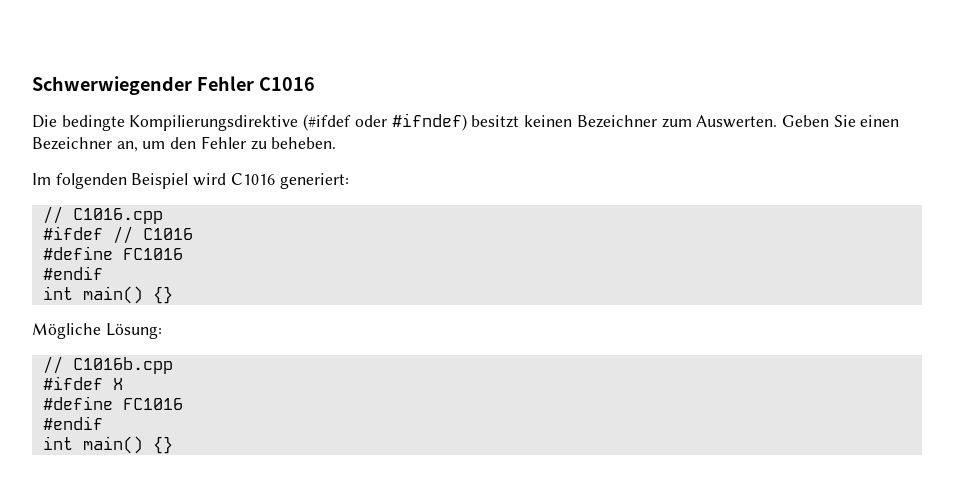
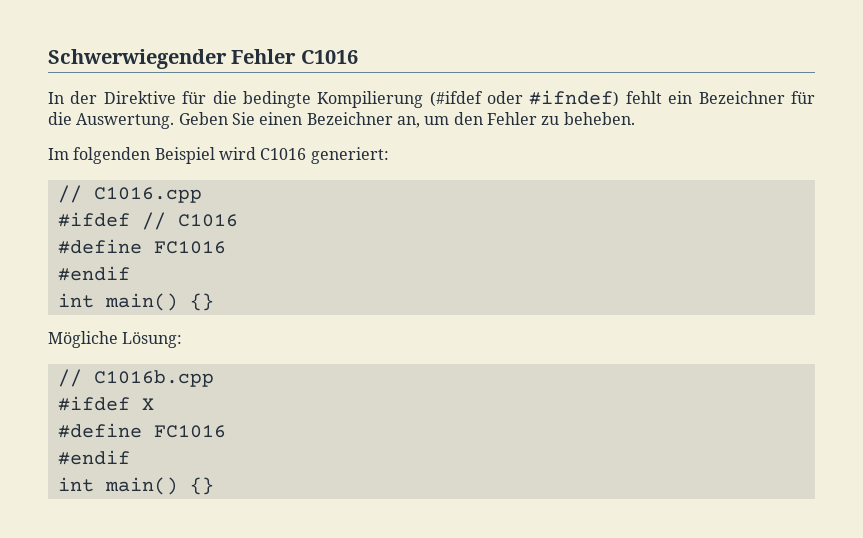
[32,113,778,131] Die bedingte Kompilierungsdirektive (#ifdef oder #ifndef) besitzt keinen Bezeichner zum Auswerten. -> [48,90,815,108] [48,112,175,129] In der Direktive für die bedingte Kompilierung (#ifdef oder #ifndef) fehlt ein Bezeichner für die Auswertung.

